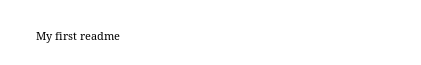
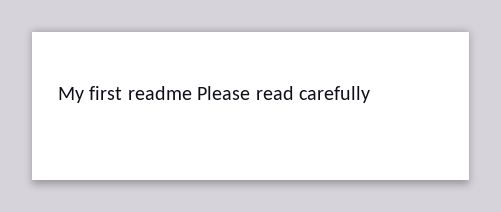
(120, 36) none -> [197,86,370,103] Please read carefully

